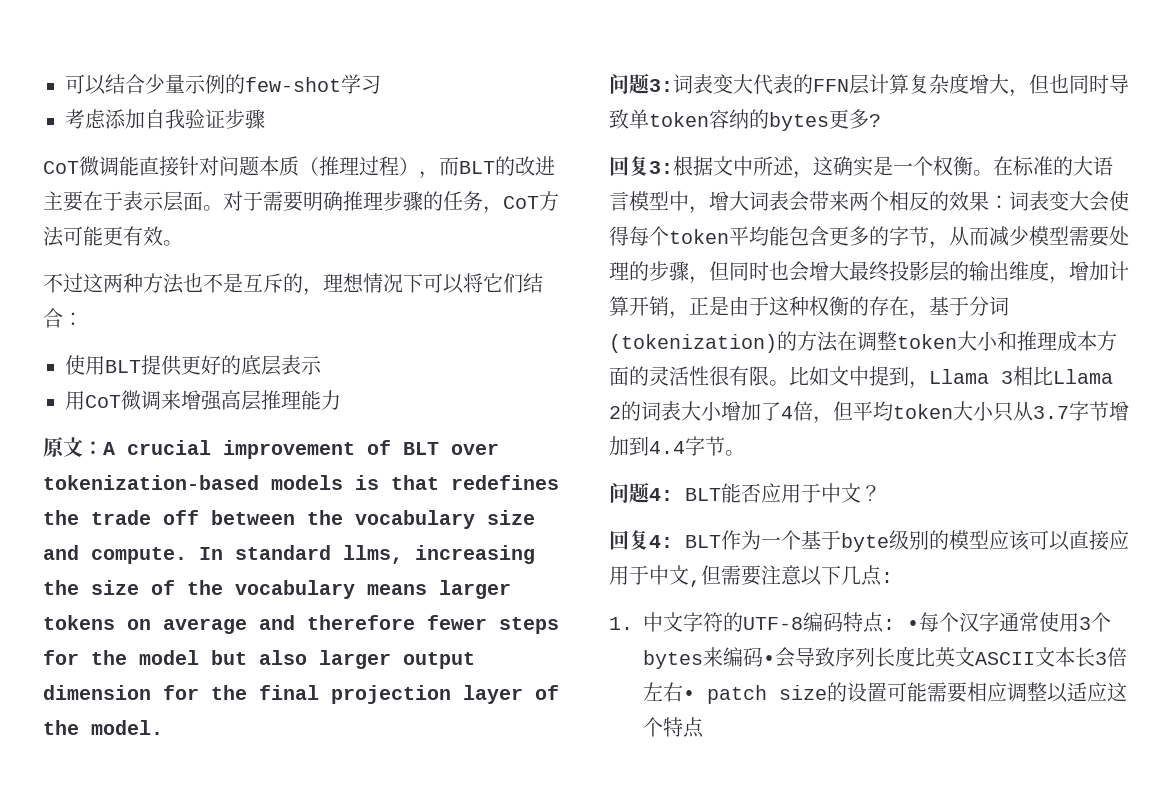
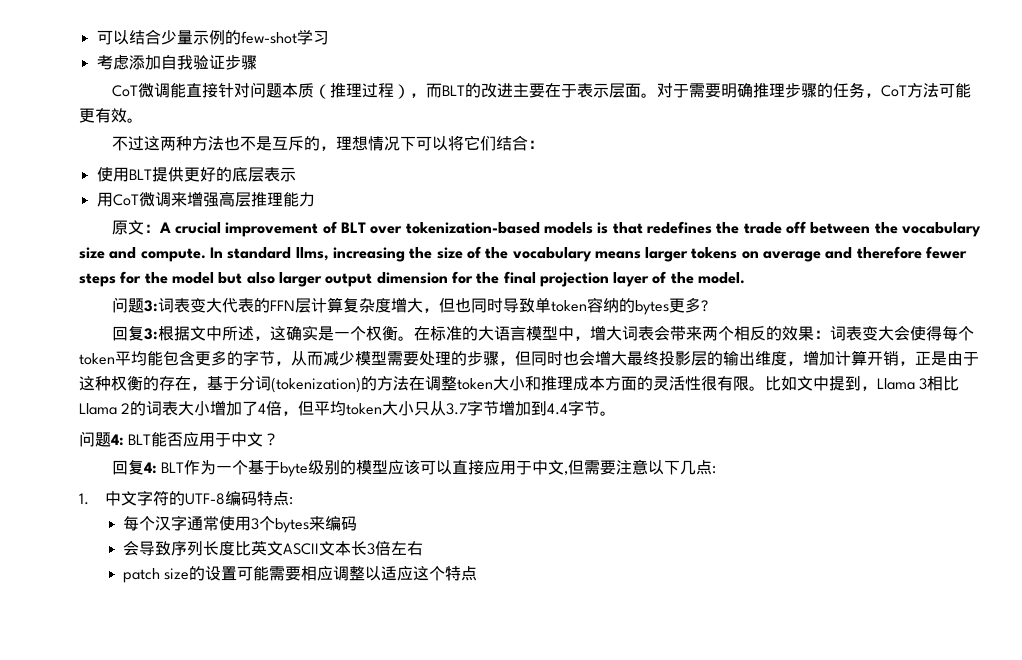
[907,620,919,630] • -> (294, 501) //
[763,655,775,665] • -> (357, 523) //
[683,690,695,700] • -> (423, 548) //

